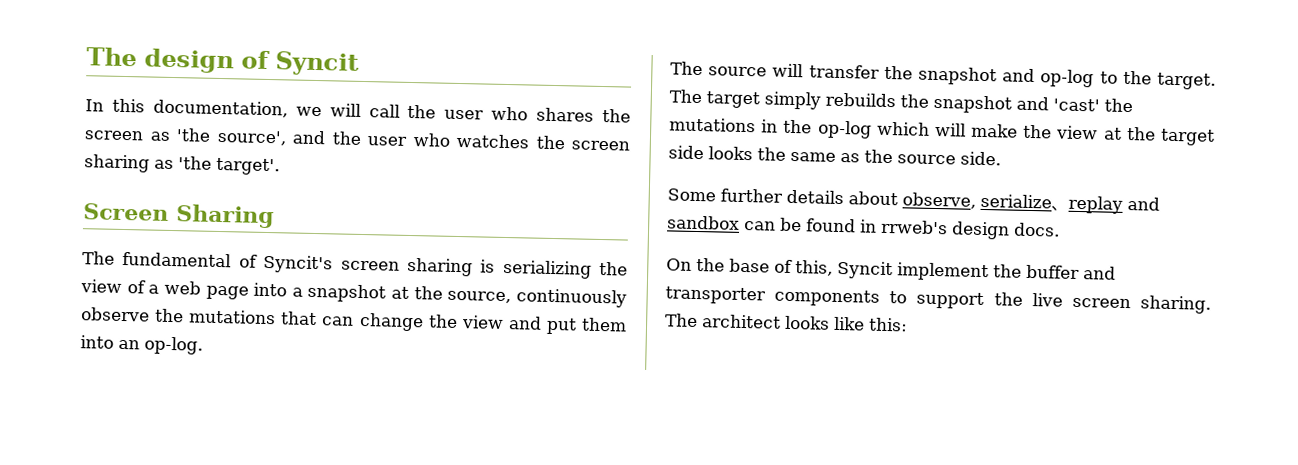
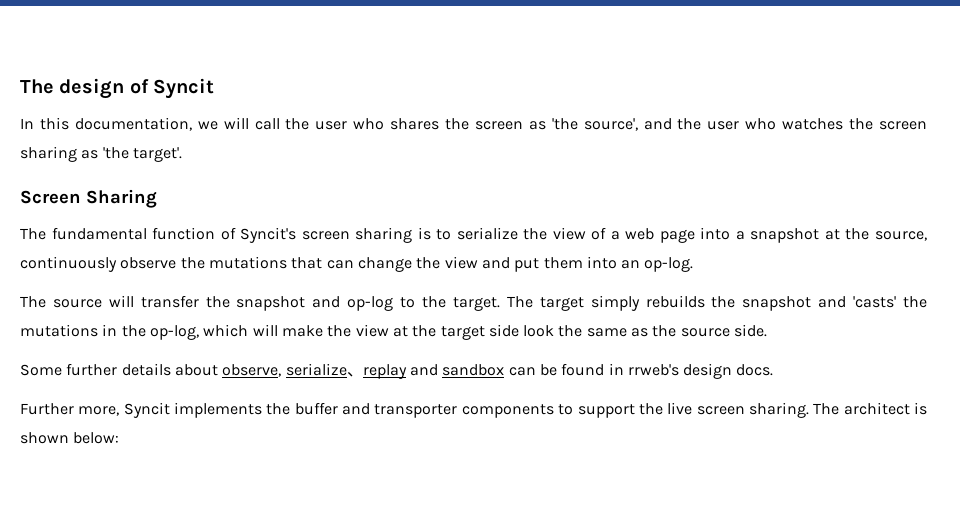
(232, 259) none -> [152,227,216,240] function
[502,259,592,279] serializing -> [436,227,518,240] to serialize
[1053,98,1100,112] 'cast' -> [853,296,897,308] 'casts'
[817,120,872,139] op-log -> [149,325,199,340] op-log,
[708,146,753,161] looks -> [523,325,555,337] look
[666,257,989,282] On the base of this, Syncit implement -> [20,402,263,418] Further more, Syncit implements
[785,315,908,332] looks like this: -> [914,402,928,415] [20,432,120,444] is shown below:

